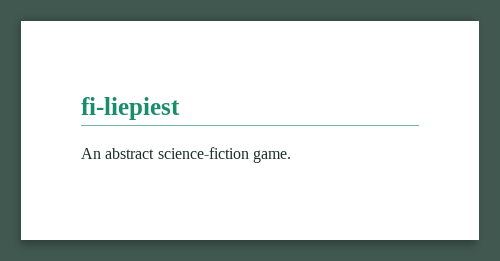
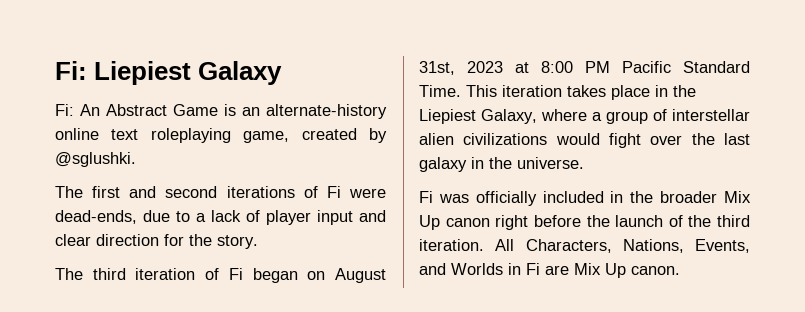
[81,97,180,120] [81,147,291,163] fi-liepiest // An abstract science-fiction game. -> [55,61,283,85] [55,104,387,119] [55,128,387,143] [55,152,136,167] [55,186,386,198] [55,210,386,225] [55,234,258,249] [55,268,387,283] [419,61,750,75] [419,85,696,100] [419,109,750,124] [419,133,750,148] [419,157,584,172] [419,191,751,206] [419,215,750,230] [419,239,750,253] [419,263,680,278] Fi: Liepiest Galaxy // Fi: An Abstract Game is an alternate-history online text roleplaying game, created by @sglushki. // The first and second iterations of Fi were dead-ends, due to a lack of player input and clear direction for the story. // The third iteration of Fi began on August 31st, 2023 at 8:00 PM Pacific Standard Time. This iteration takes place in the Liepiest Galaxy, where a group of interstellar alien civilizations would fight over the last galaxy in the universe. // Fi was officially included in the broader Mix Up canon right before the launch of the third iteration. All Characters, Nations, Events, and Worlds in Fi are Mix Up canon.

